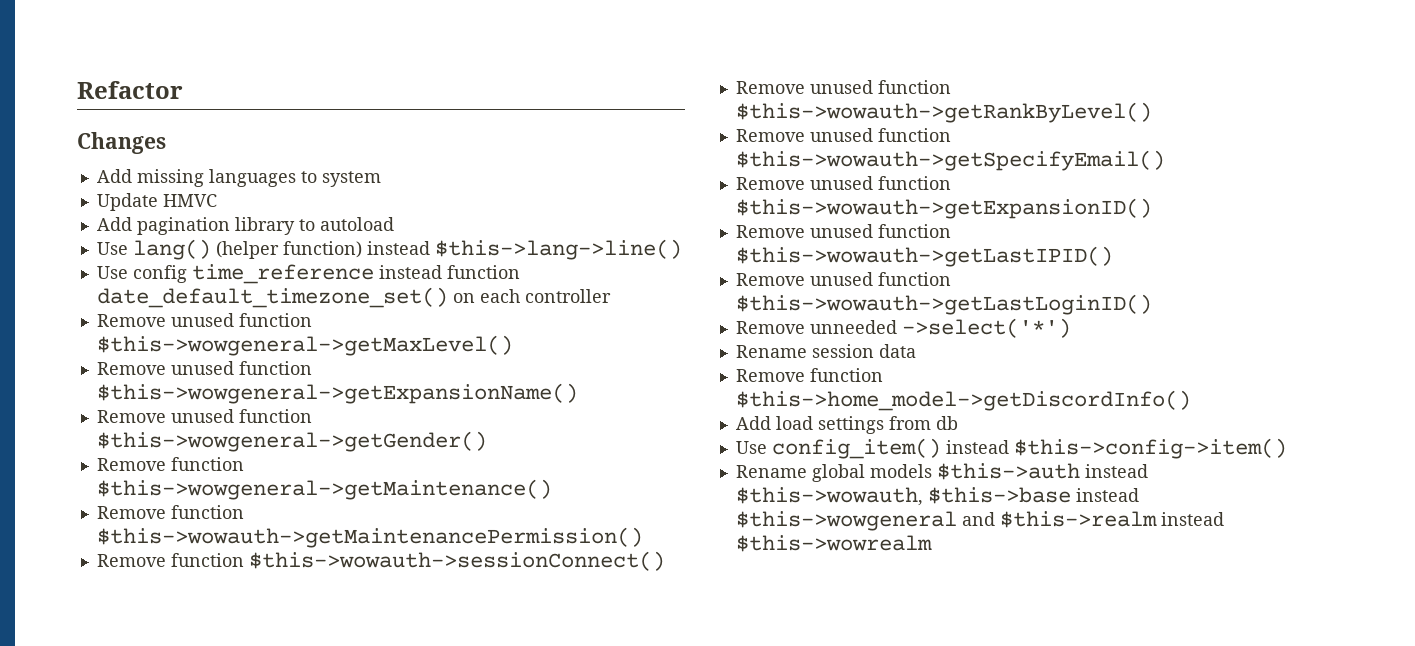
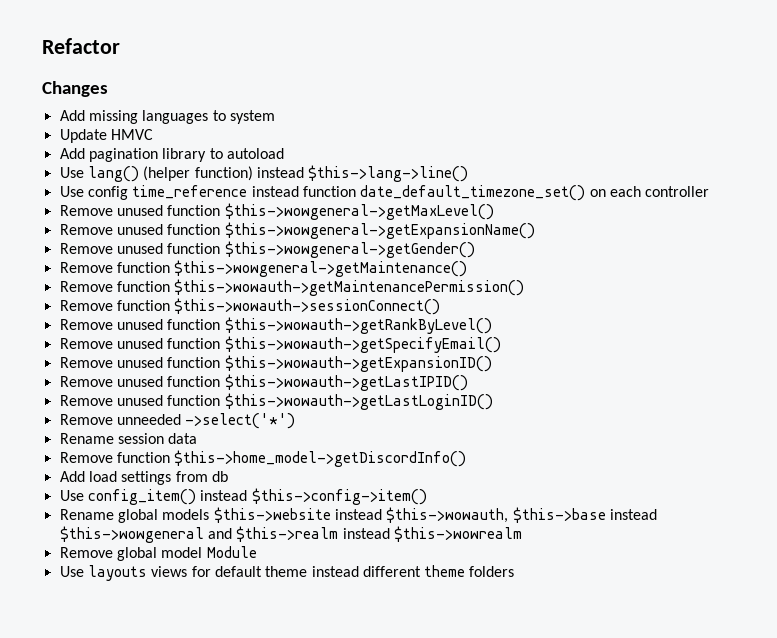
[936,463,1080,480] $this->auth -> [213,507,331,523] $this->website
(932, 543) none -> [59,546,257,561] [59,565,515,581] // Remove global model Module // Use layouts views for default theme instead different theme folders

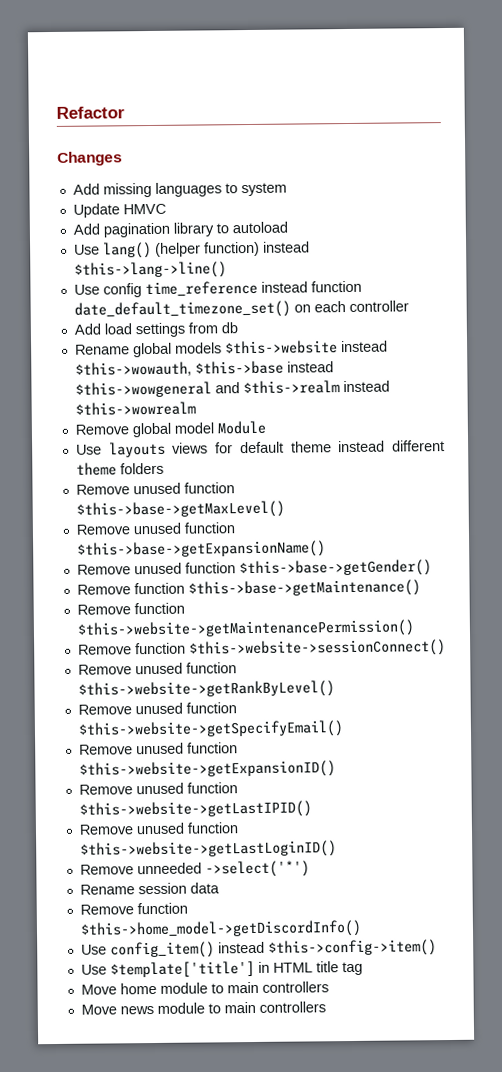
[59,203,494,220] [59,222,535,239] [59,241,475,258] [59,260,468,277] [59,279,525,296] [59,298,441,315] [59,317,492,334] [59,336,501,353] [59,355,492,372] [59,374,468,391] [59,393,493,410] [59,413,296,429] [59,433,198,444] [59,450,467,467] // Remove unused function $this->wowgeneral->getMaxLevel() // Remove unused function $this->wowgeneral->getExpansionName() // Remove unused function $this->wowgeneral->getGender() // Remove function $this->wowgeneral->getMaintenance() // Remove function $this->wowauth->getMaintenancePermission() // Remove function $this->wowauth->sessionConnect() // Remove unused function $this->wowauth->getRankByLevel() // Remove unused function $this->wowauth->getSpecifyEmail() // Remove unused function $this->wowauth->getExpansionID() // Remove unused function $this->wowauth->getLastIPID() // Remove unused function $this->wowauth->getLastLoginID() // Remove unneeded ->select('*') // Rename session data // Remove function $this->home_model->getDiscordInfo() -> (409, 306) none
[59,488,427,505] // Use config_item() instead $this->config->item() -> (238, 328) none
(515, 571) none -> [75,482,235,495] [75,500,285,519] [75,522,235,535] [76,540,326,559] [76,559,432,578] [76,579,421,598] [76,602,185,615] [76,619,415,639] [77,639,446,658] [77,662,237,675] [77,680,335,699] [77,702,237,715] [77,720,344,739] [78,742,238,755] [78,760,336,779] [78,782,238,795] [78,800,312,819] [78,822,239,835] [79,840,337,859] [79,860,310,878] [79,882,220,895] [79,902,188,915] [79,919,362,939] [80,939,437,959] [80,960,363,978] [80,981,329,995] [80,1001,326,1015] // Remove unused function $this->base->getMaxLevel() // Remove unused function $this->base->getExpansionName() // Remove unused function $this->base->getGender() // Remove function $this->base->getMaintenance() // Remove function $this->website->getMaintenancePermission() // Remove function $this->website->sessionConnect() // Remove unused function $this->website->getRankByLevel() // Remove unused function $this->website->getSpecifyEmail() // Remove unused function $this->website->getExpansionID() // Remove unused function $this->website->getLastIPID() // Remove unused function $this->website->getLastLoginID() // Remove unneeded ->select('*') // Rename session data // Remove function $this->home_model->getDiscordInfo() // Use config_item() instead $this->config->item() // Use $template['title'] in HTML title tag // Move home module to main controllers // Move news module to main controllers

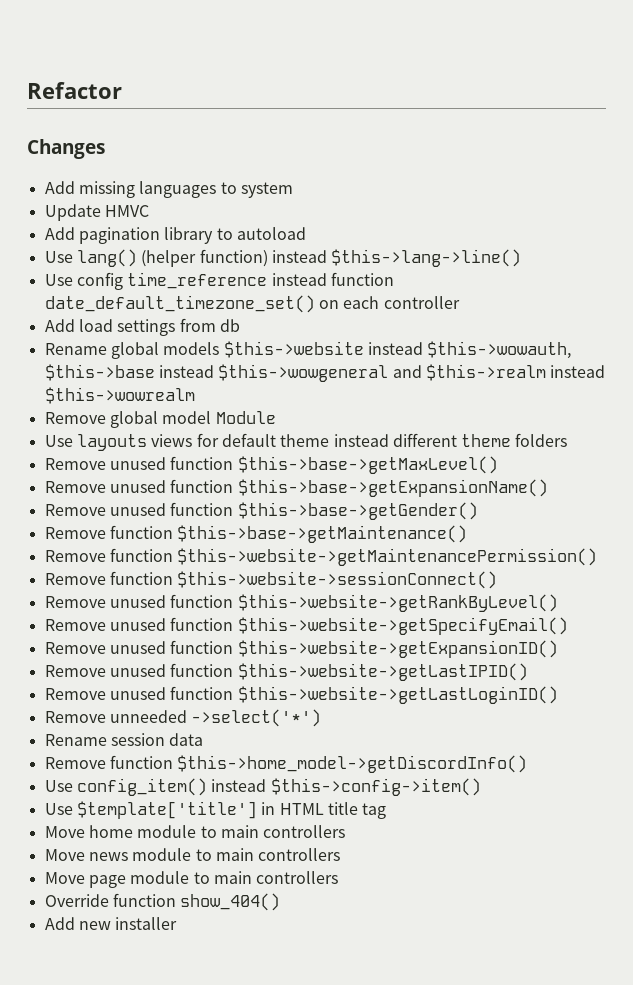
(326, 1007) none -> [44,871,339,888] [44,893,281,911] [44,917,178,930] // Move page module to main controllers // Override function show_404() // Add new installer

